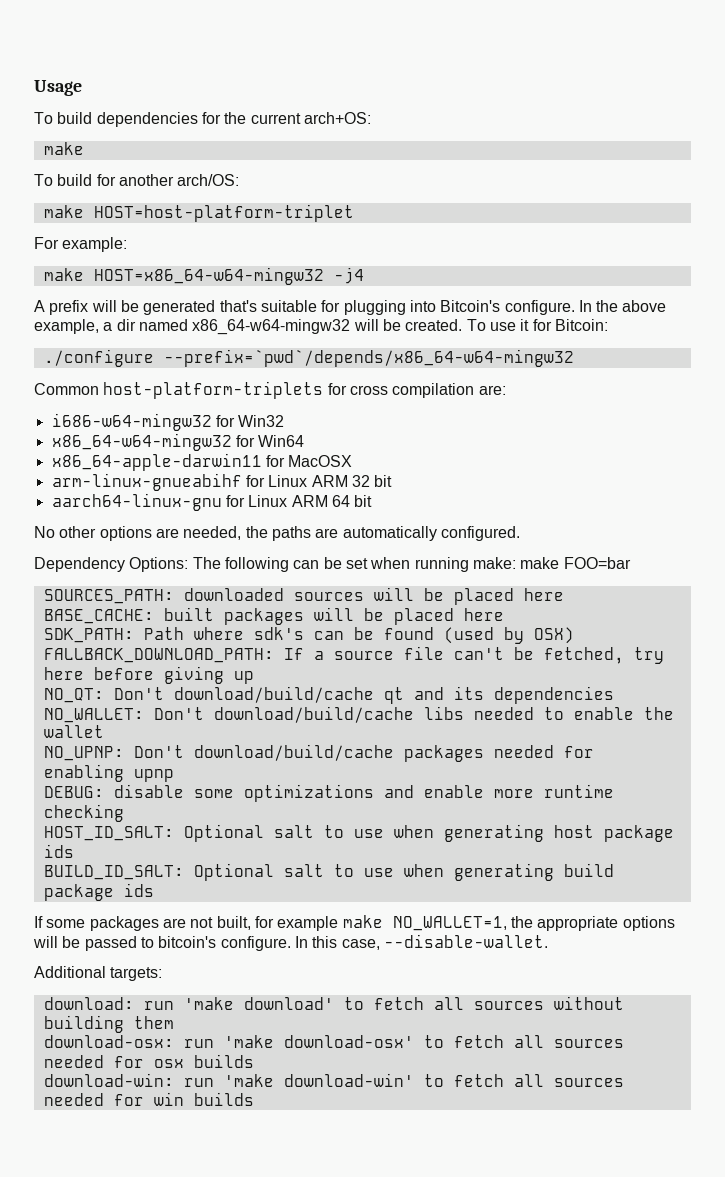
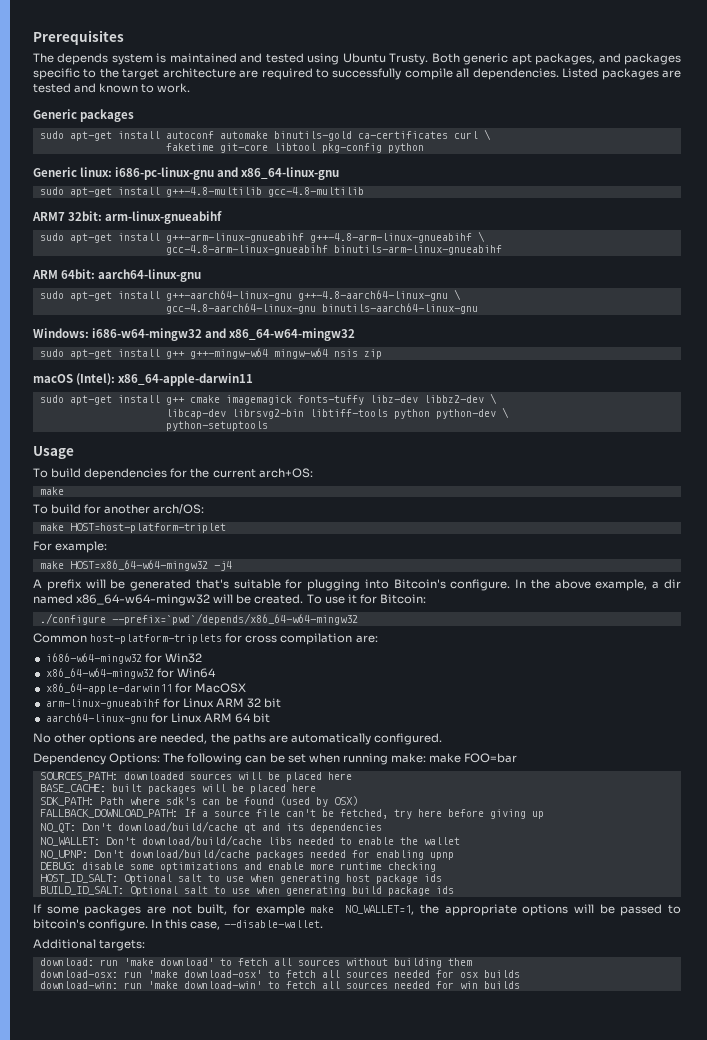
(34, 88) none -> [33,30,124,45] [33,53,681,65] [33,68,682,80] [33,83,191,93] [33,109,135,122] [39,129,491,141] [165,143,424,153] [33,167,340,180] [39,187,364,197] [32,211,223,224] [39,231,485,243] [165,245,502,255] [32,269,202,282] [39,289,461,301] [165,303,478,314] [33,328,356,341] [39,348,382,359] [33,373,254,386] [39,393,497,405] [165,407,509,419] [165,421,268,431] Prerequisites // The depends system is maintained and tested using Ubuntu Trusty. Both generic apt packages, and packages specific to the target architecture are required to successfully compile all dependencies. Listed packages are tested and known to work. // Generic packages // sudo apt-get install autoconf automake binutils-gold ca-certificates curl \ // faketime git-core libtool pkg-config python // Generic linux: i686-pc-linux-gnu and x86_64-linux-gnu // sudo apt-get install g++-4.8-multilib gcc-4.8-multilib // ARM7 32bit: arm-linux-gnueabihf // sudo apt-get install g++-arm-linux-gnueabihf g++-4.8-arm-linux-gnueabihf \ // gcc-4.8-arm-linux-gnueabihf binutils-arm-linux-gnueabihf // ARM 64bit: aarch64-linux-gnu // sudo apt-get install g++-aarch64-linux-gnu g++-4.8-aarch64-linux-gnu \ // gcc-4.8-aarch64-linux-gnu binutils-aarch64-linux-gnu // Windows: i686-w64-mingw32 and x86_64-w64-mingw32 // sudo apt-get install g++ g++-mingw-w64 mingw-w64 nsis zip // macOS (Intel): x86_64-apple-darwin11 // sudo apt-get install g++ cmake imagemagick fonts-tuffy libz-dev libbz2-dev \ // libcap-dev librsvg2-bin libtiff-tools python python-dev \ // python-setuptools //

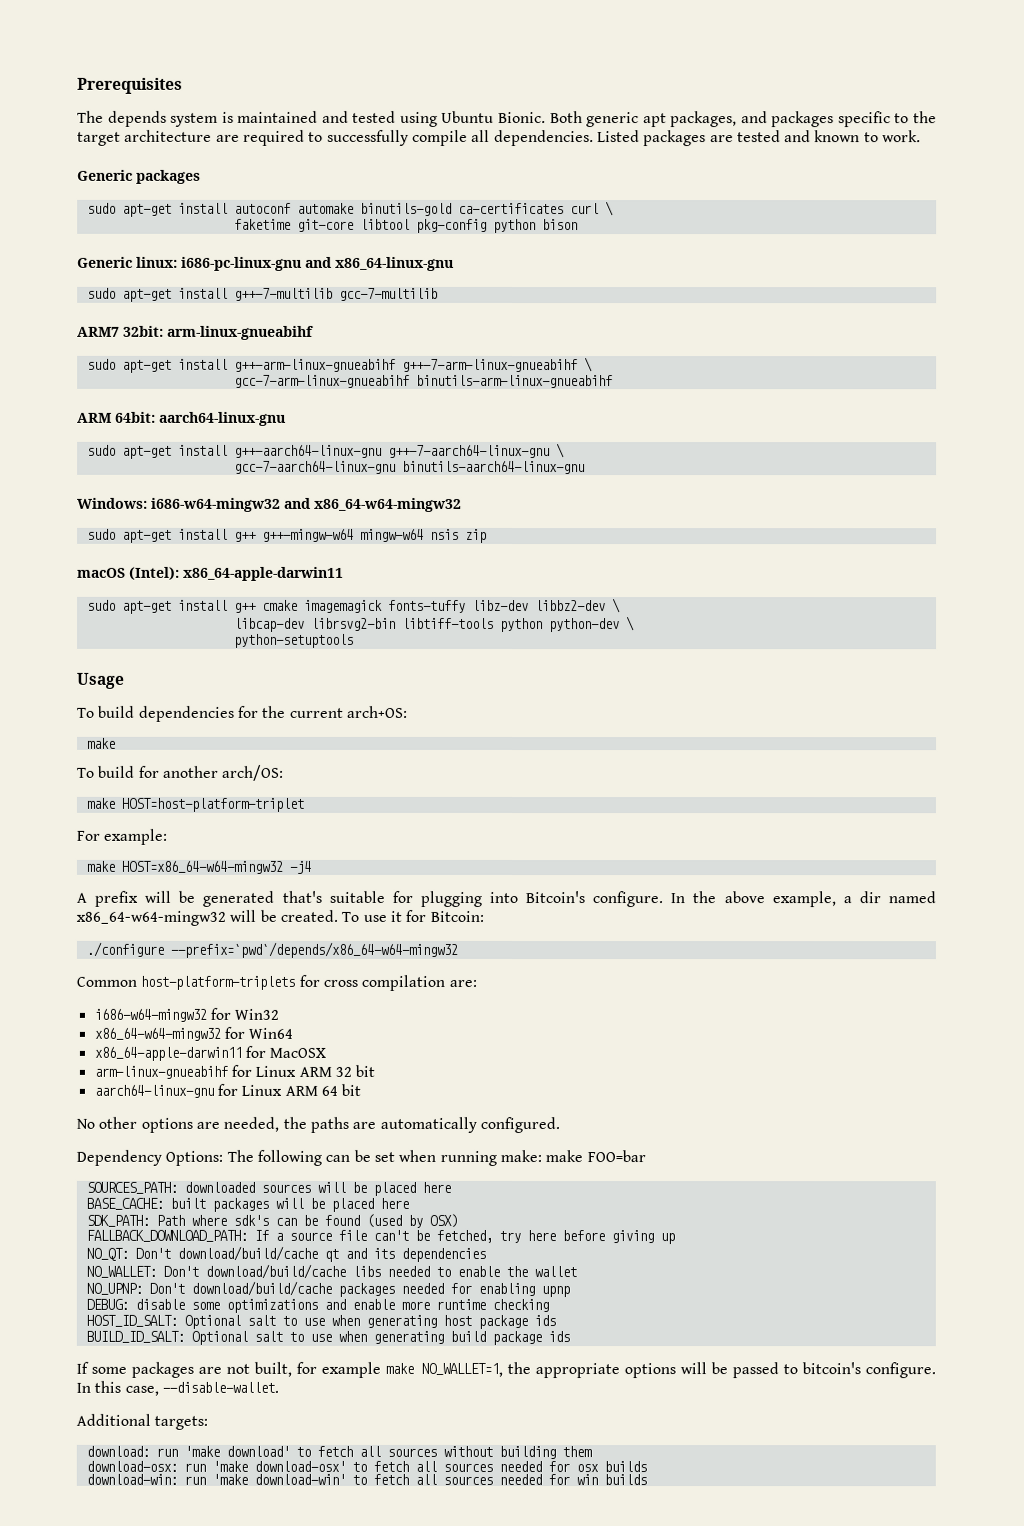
[389,53,429,65] Trusty. -> [497,111,546,124] Bionic.
(424, 148) none -> [541,219,578,231] bison
[165,187,364,197] g++-4.8-multilib gcc-4.8-multilib -> [233,287,438,301] g++-7-multilib gcc-7-multilib
[309,231,485,243] [165,245,328,255] g++-4.8-arm-linux-gnueabihf \ // gcc-4.8-arm-linux-gnueabihf -> [401,357,593,373] [233,374,410,388] g++-7-arm-linux-gnueabihf \ // gcc-7-arm-linux-gnueabihf
[297,289,461,301] [165,303,316,314] g++-4.8-aarch64-linux-gnu \ // gcc-4.8-aarch64-linux-gnu -> [387,443,565,459] [233,460,396,474] g++-7-aarch64-linux-gnu \ // gcc-7-aarch64-linux-gnu

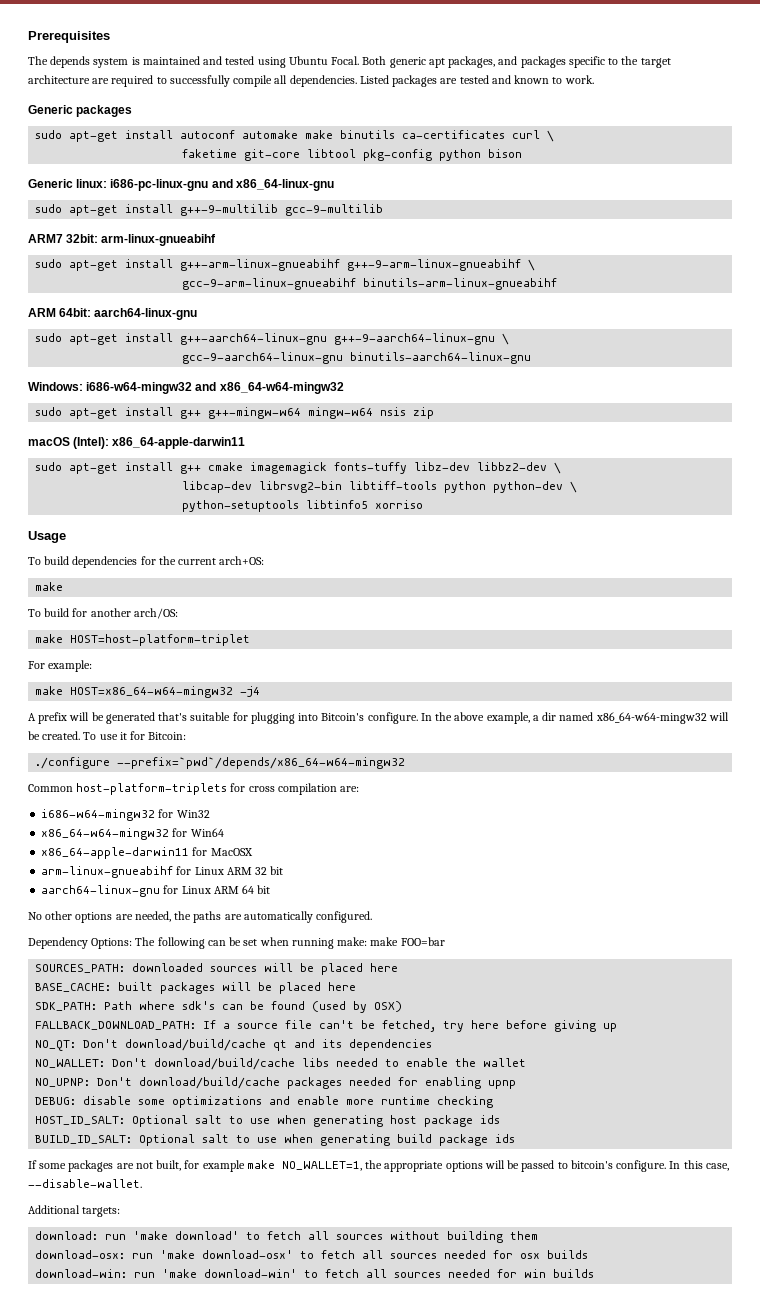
[497,111,546,124] Bionic. -> [331,56,360,65] Focal.
[359,202,452,216] binutils-gold -> [305,130,396,139] make binutils
[233,287,438,301] g++-7-multilib gcc-7-multilib -> [180,204,384,216] g++-9-multilib gcc-9-multilib
[401,357,593,373] [233,374,410,388] g++-7-arm-linux-gnueabihf \ // gcc-7-arm-linux-gnueabihf -> [347,259,536,271] [182,278,357,290] g++-9-arm-linux-gnueabihf \ // gcc-9-arm-linux-gnueabihf
[387,443,565,459] [233,460,396,474] g++-7-aarch64-linux-gnu \ // gcc-7-aarch64-linux-gnu -> [334,333,510,345] [182,352,344,364] g++-9-aarch64-linux-gnu \ // gcc-9-aarch64-linux-gnu
(354, 640) none -> [306,500,424,509] libtinfo5 xorriso

